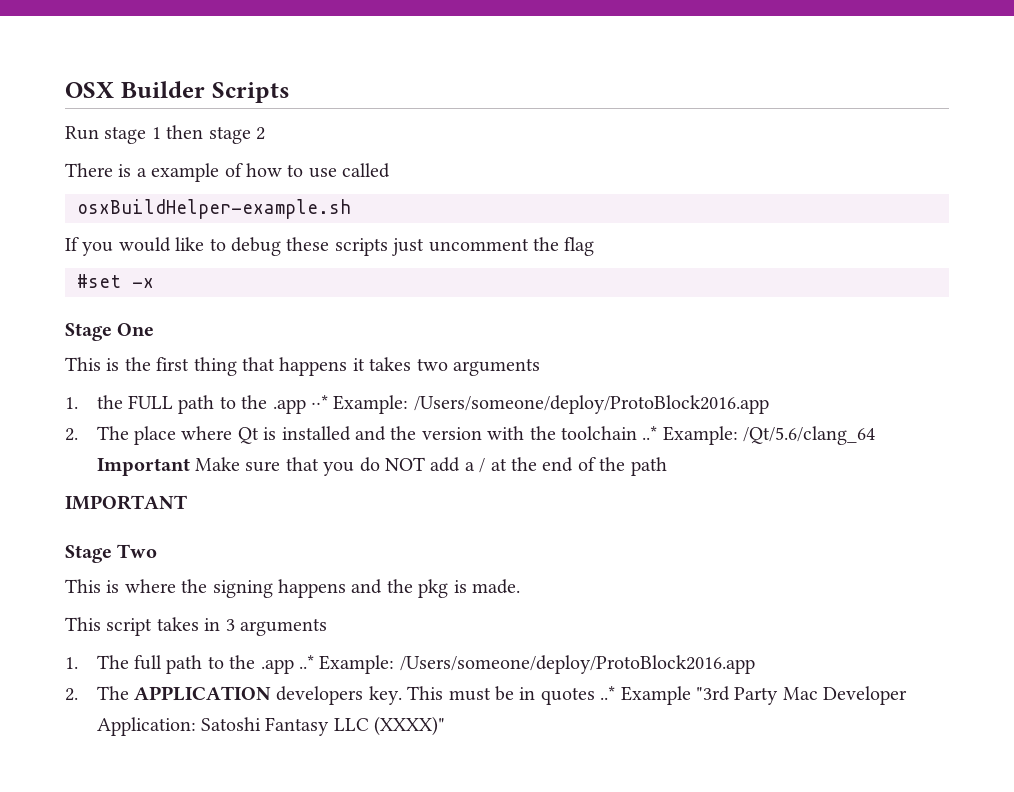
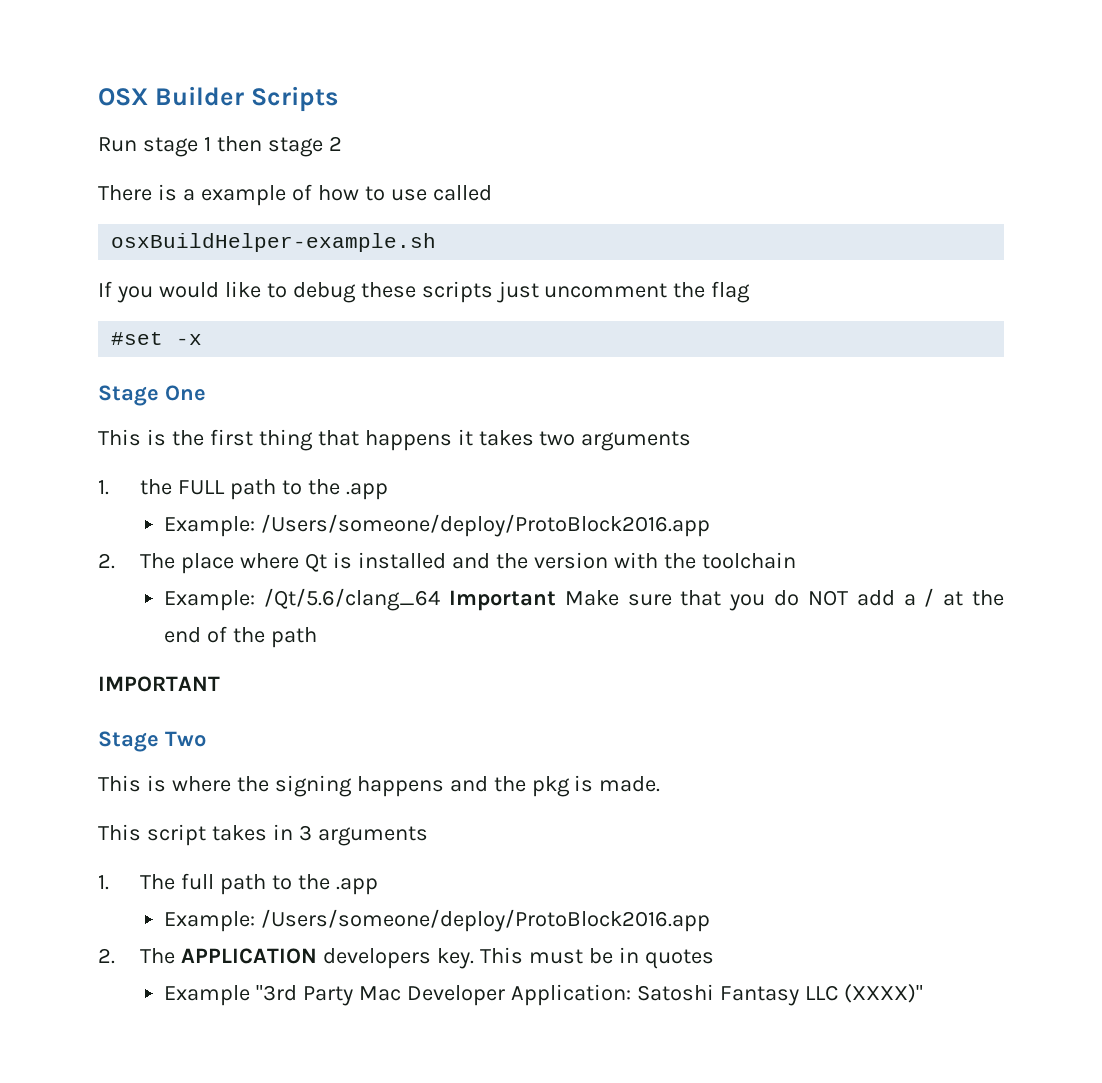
[310,395,328,409] ⋅⋅* -> (388, 491) //
[642,426,658,440] ..* -> (796, 560) //
[298,655,314,669] ..* -> (378, 886) //
[600,686,616,700] ..* -> (714, 959) //

